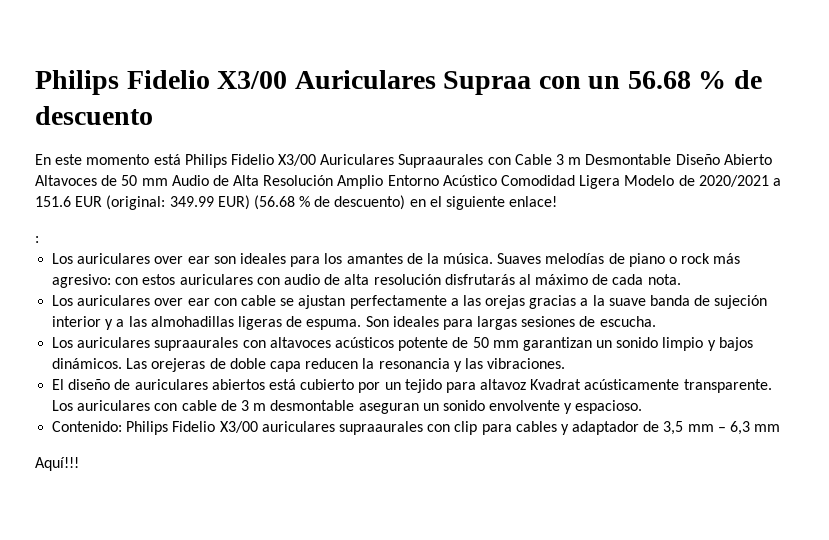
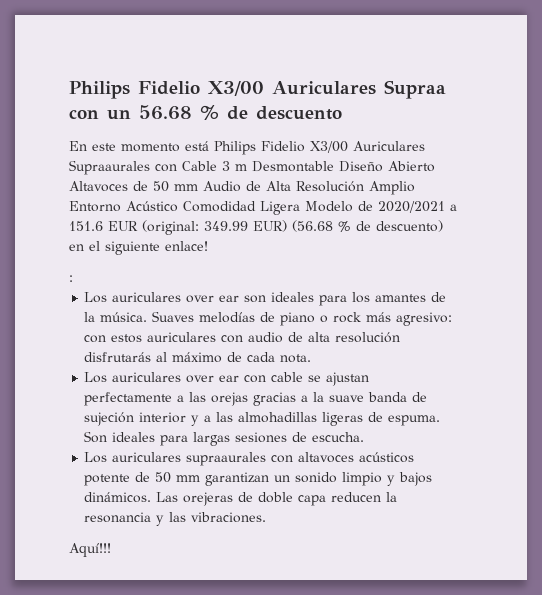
[52,379,772,393] [52,400,643,414] [52,421,781,435] // El diseño de auriculares abiertos está cubierto por un tejido para altavoz Kvadrat acústicamente transparente. Los auriculares con cable de 3 m desmontable aseguran un sonido envolvente y espacioso. // Contenido: Philips Fidelio X3/00 auriculares supraaurales con clip para cables y adaptador de 3,5 mm – 6,3 mm -> (267, 517) none

